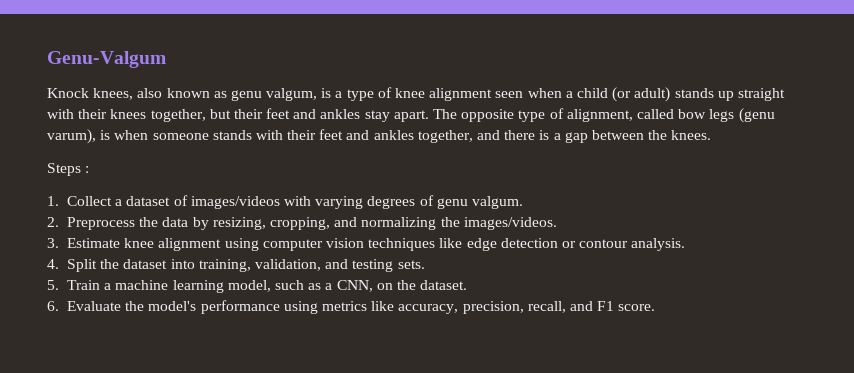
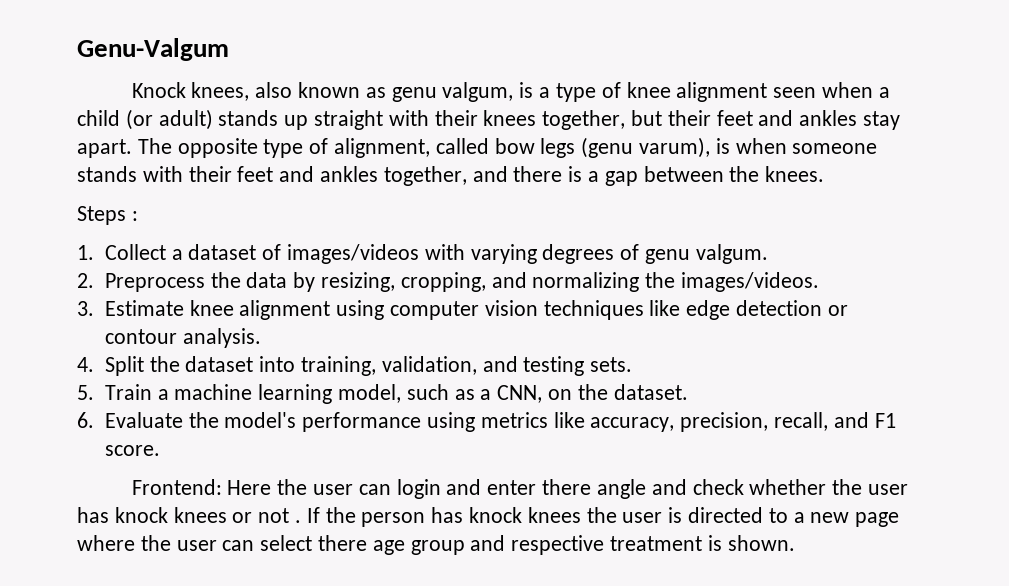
(656, 307) none -> [131,479,908,499] [77,507,900,527] [77,535,795,555] // Frontend: Here the user can login and enter there angle and check whether the user has knock knees or not . If the person has knock knees the user is directed to a new page where the user can select there age group and respective treatment is shown.

